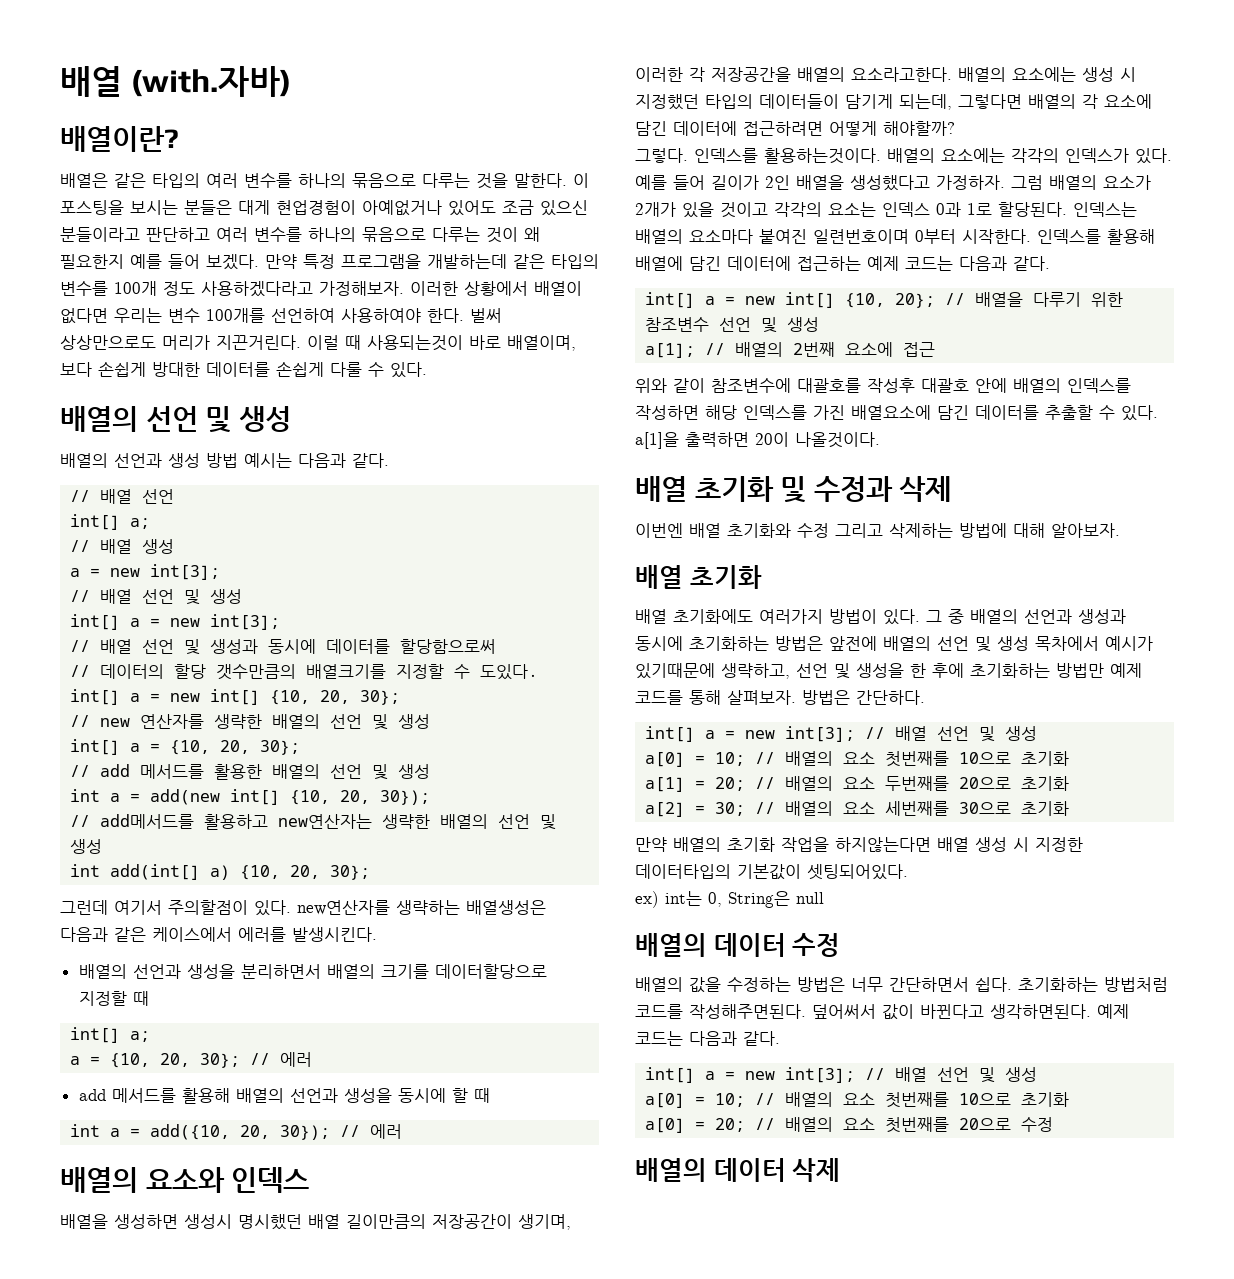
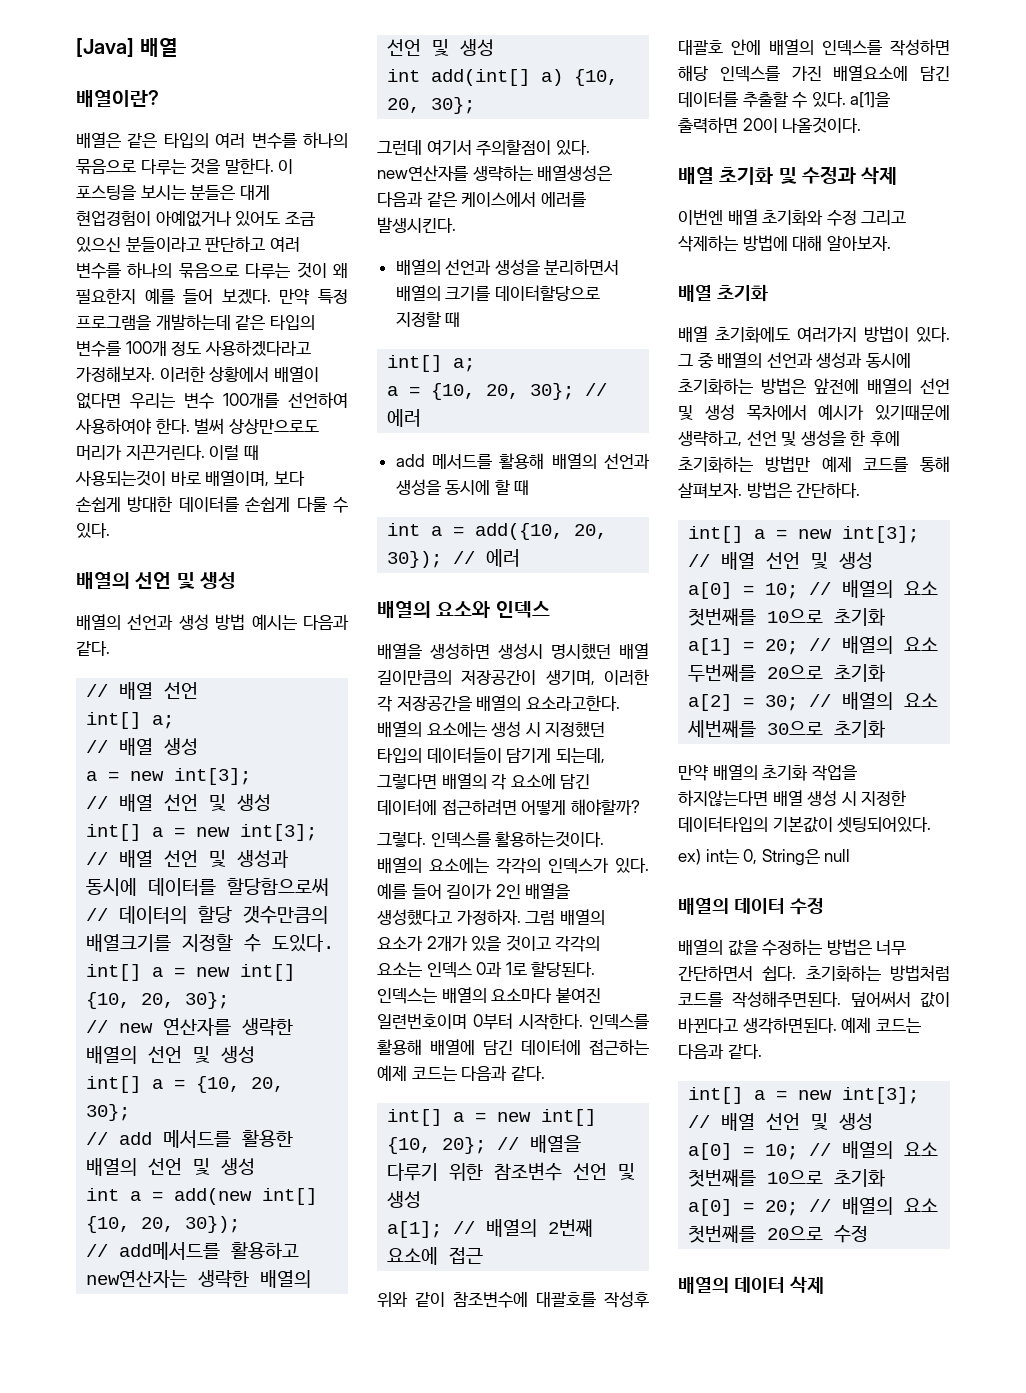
[60,66,291,97] 배열 (with.자바) -> [76,38,178,57] [Java] 배열

